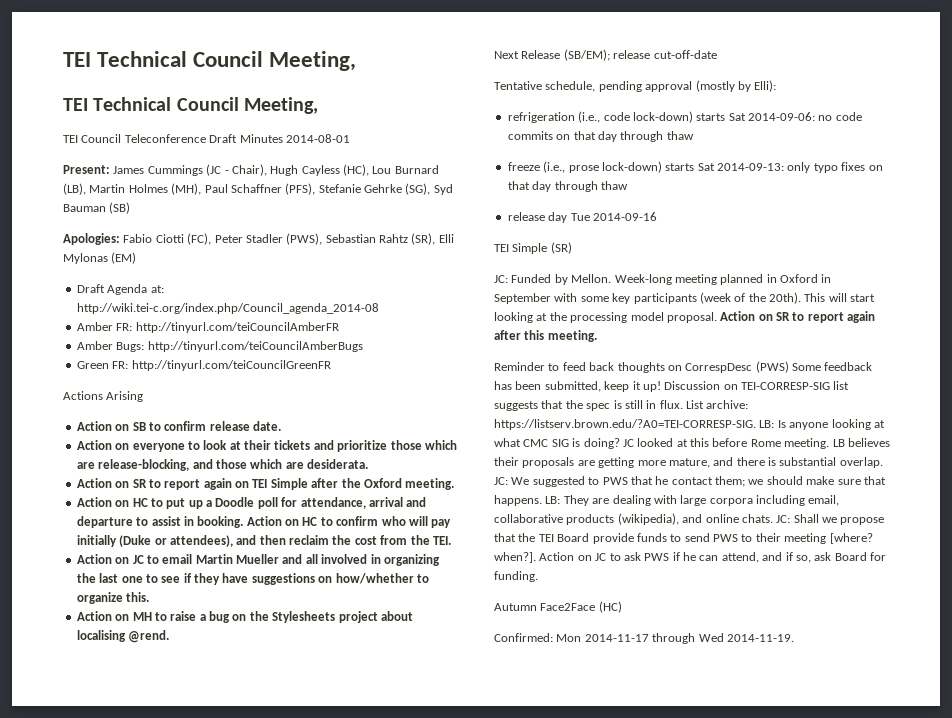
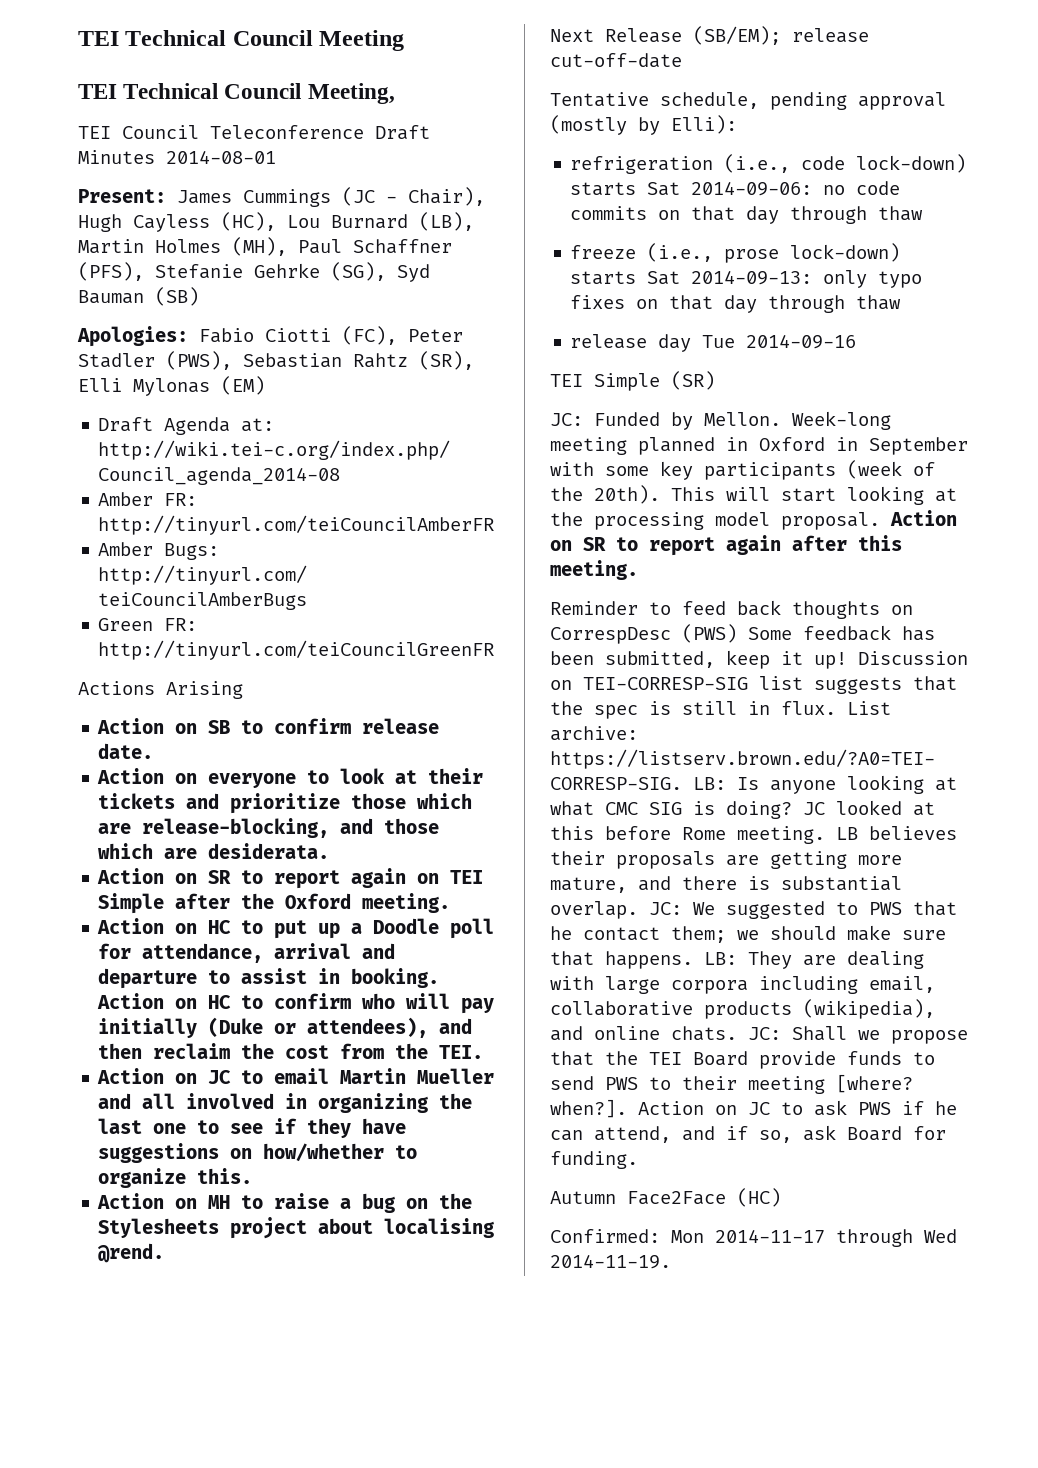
[63,51,357,71] TEI Technical Council Meeting, -> [78,30,405,51] TEI Technical Council Meeting

